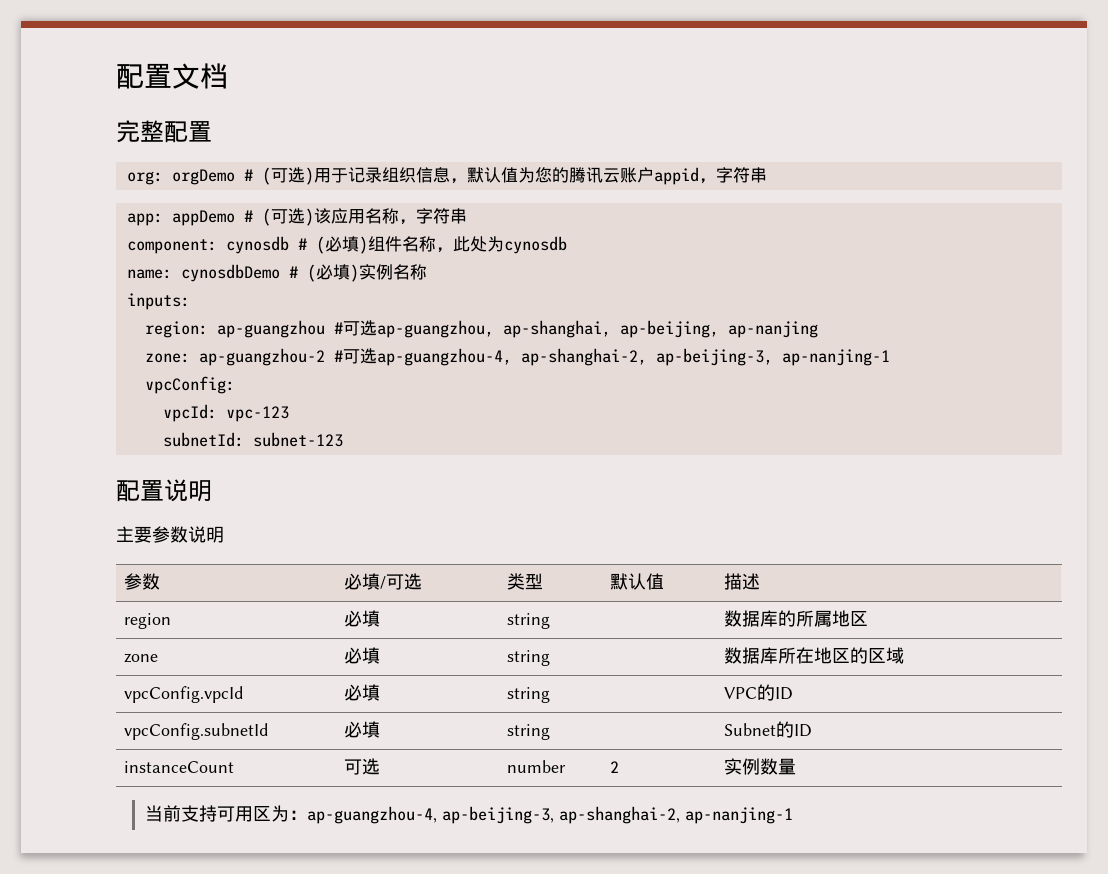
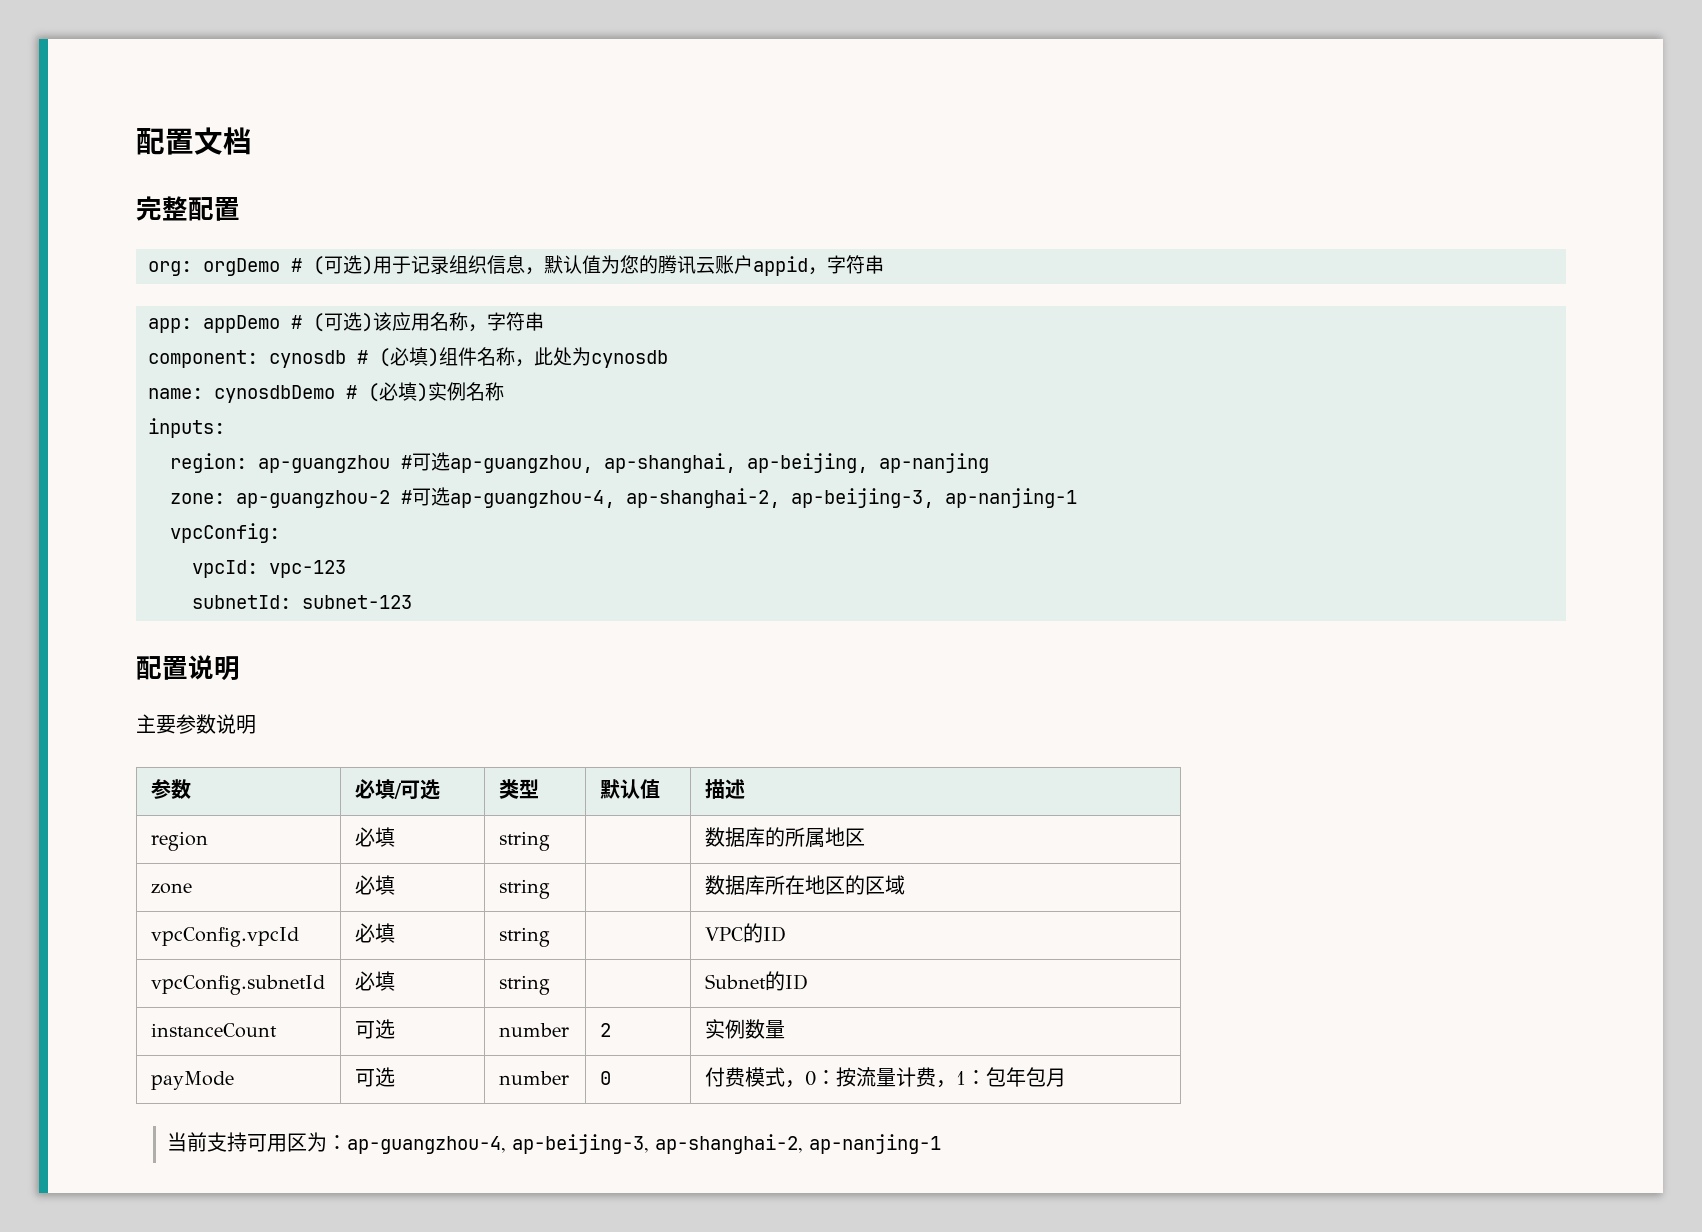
(797, 766) none -> [150,1071,234,1090] [354,1067,395,1087] [498,1071,569,1085] [599,1071,611,1085] [704,1067,1066,1088] // payMode | 可选 | number | 0 | 付费模式，0：按流量计费，1：包年包月

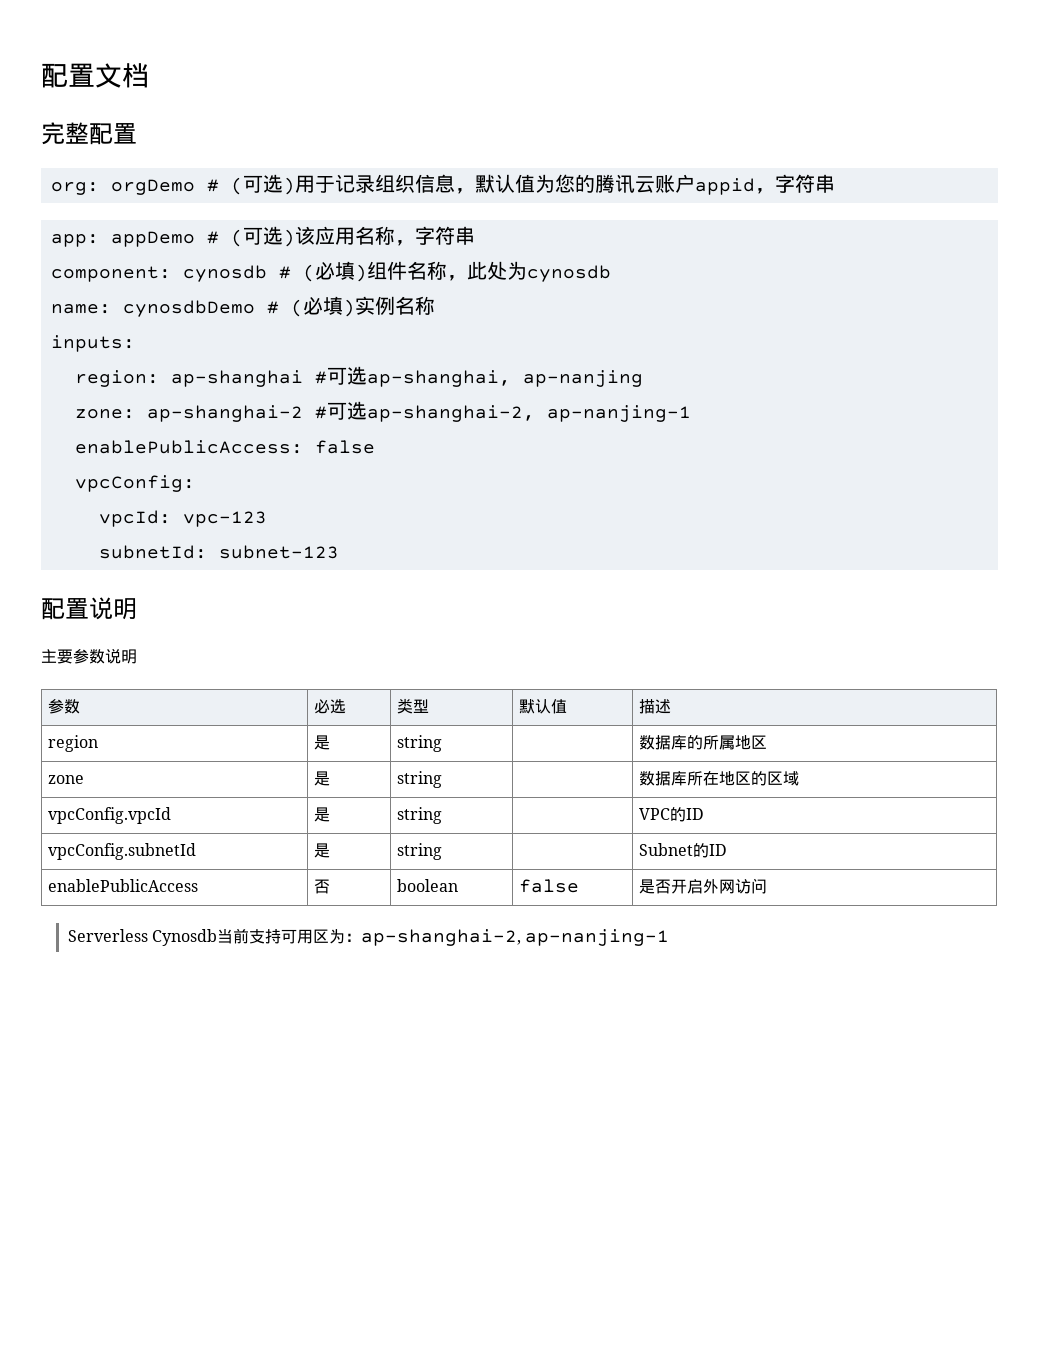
[258,452,868,473] ap-guangzhou #可选ap-guangzhou, ap-shanghai, ap-beijing, -> [170,366,511,387] ap-shanghai #可选ap-shanghai,
[236,487,1077,508] ap-guangzhou-2 #可选ap-guangzhou-4, ap-shanghai-2, ap-beijing-3, ap-nanjing-1 -> [146,401,691,422] [74,440,375,454] ap-shanghai-2 #可选ap-shanghai-2, ap-nanjing-1 // enablePublicAccess: false
[374,779,420,799] 填/可 -> (330, 706) none
[354,827,395,847] 必填 -> [313,735,330,750] 是
[354,875,395,895] 必填 -> [313,771,330,786] 是
[354,923,395,943] 必填 -> [313,807,330,822] 是
[354,971,395,991] 必填 -> [313,843,330,858] 是
[150,1023,277,1038] [354,1019,395,1039] [498,1023,569,1037] [599,1023,611,1037] [704,1019,785,1039] [150,1071,234,1090] [354,1067,395,1087] [498,1071,569,1085] [599,1071,611,1085] [704,1067,1066,1088] instanceCount | 可选 | number | 2 | 实例数量 // payMode | 可选 | number | 0 | 付费模式，0：按流量计费，1：包年包月 // -> [47,879,198,892] [313,879,330,894] [396,879,458,892] [518,879,579,893] [638,878,767,894] [67,929,217,946] enablePublicAccess | 否 | boolean | false | 是否开启外网访问 // Serverless Cynosdb
[347,1134,649,1154] ap-guangzhou-4, ap-beijing-3, -> (361, 937) none

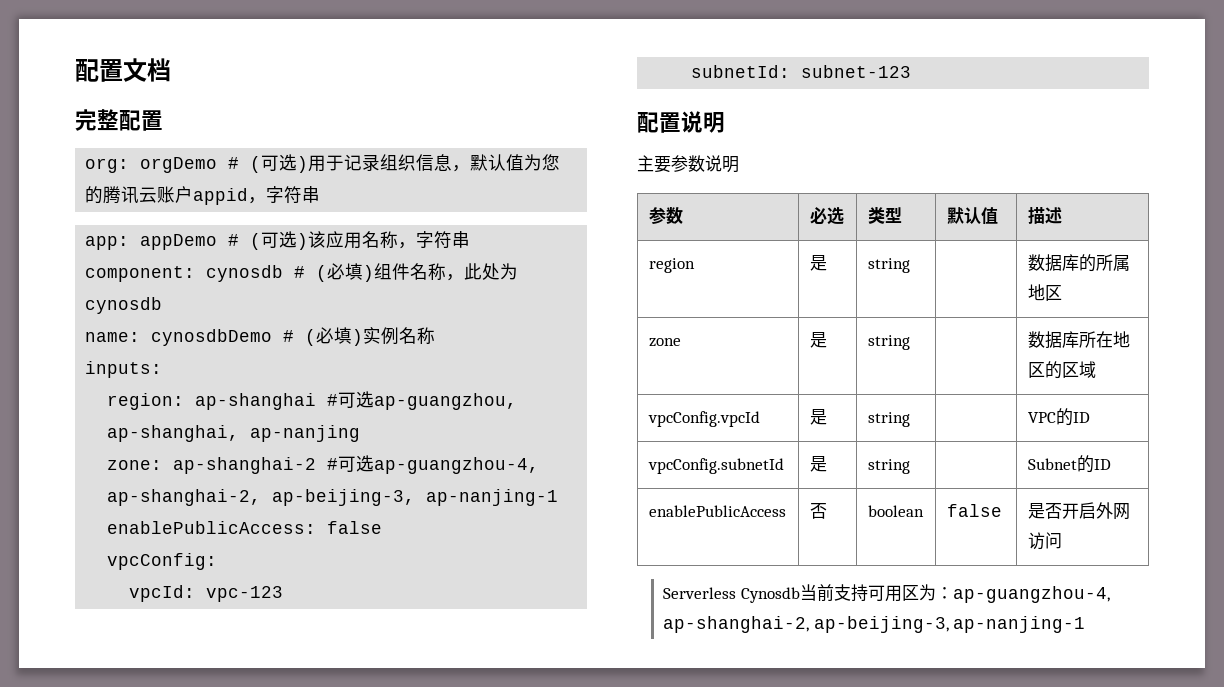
(367, 375) none -> [374,393,518,410] ap-guangzhou,
[366,405,535,422] ap-shanghai-2, -> [374,457,540,474] [107,489,416,506] ap-guangzhou-4, ap-shanghai-2, ap-beijing-3,
[360,929,521,946] ap-shanghai-2, -> [952,586,1110,603] [663,616,949,633] ap-guangzhou-4, ap-shanghai-2, ap-beijing-3,

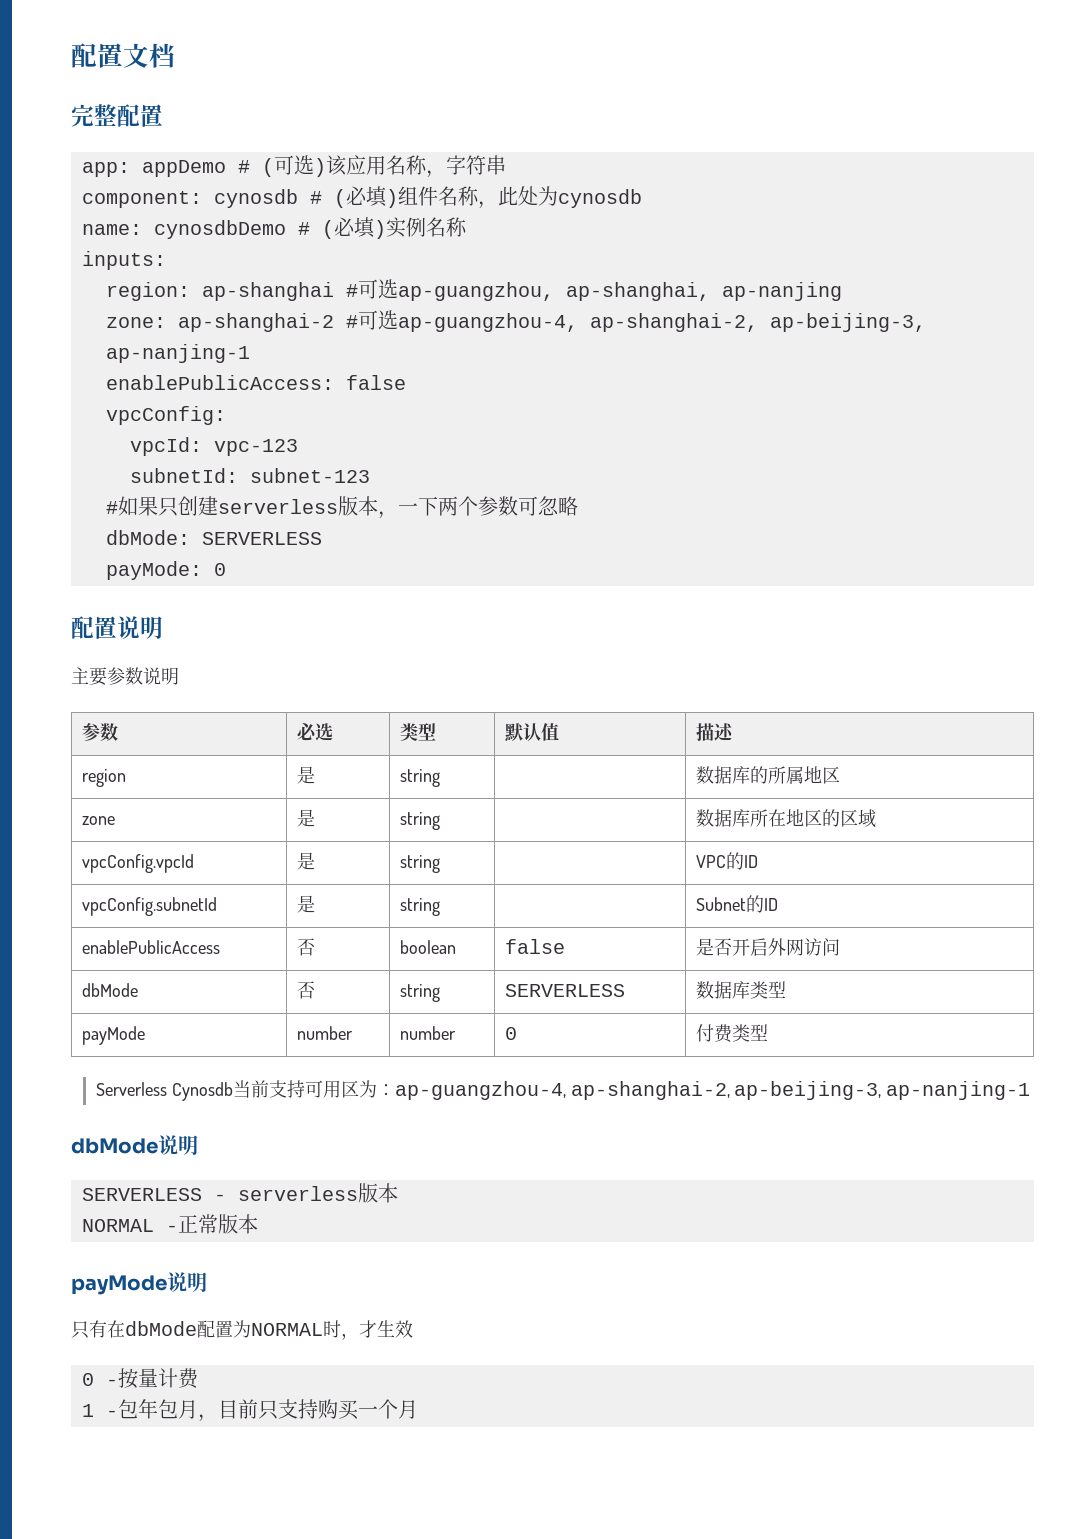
[85,154,561,173] [85,186,321,205] // org: orgDemo # (可选)用于记录组织信息，默认值为您的腾讯云账户appid，字符串 -> (163, 115) none
(912, 71) none -> [105,496,578,519] [105,530,322,545] [105,561,226,580] // #如果只创建serverless版本，一下两个参数可忽略 // dbMode: SERVERLESS // payMode: 0
(1062, 540) none -> [81,983,138,997] [296,981,315,999] [399,984,440,1002] [504,984,625,997] [695,981,786,999] [81,1026,145,1045] [296,1026,353,1040] [399,1026,456,1040] [504,1027,517,1040] [695,1024,768,1043] // dbMode | 否 | string | SERVERLESS | 数据库类型 // payMode | number | number | 0 | 付费类型
(1086, 624) none -> [71,1135,198,1155] [81,1183,398,1203] [81,1214,258,1234] [71,1272,207,1295] [71,1320,413,1340] [81,1368,199,1389] [81,1399,418,1422] // dbMode说明 // SERVERLESS - serverless版本 // NORMAL -正常版本 // payMode说明 // 只有在dbMode配置为NORMAL时，才生效 // 0 -按量计费 // 1 -包年包月，目前只支持购买一个月

